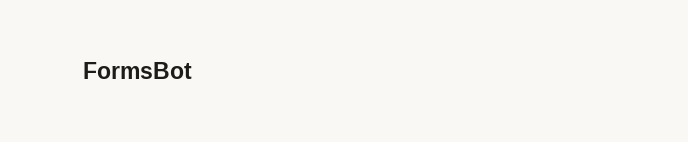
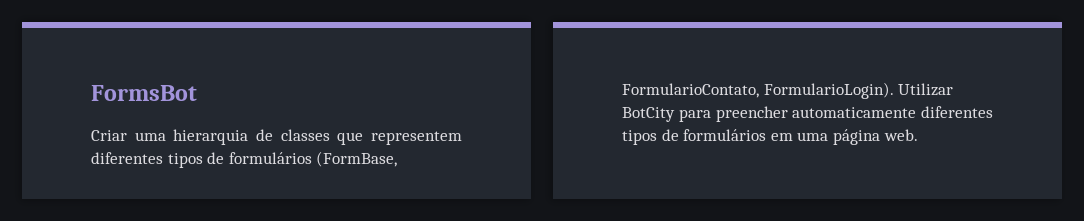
(192, 70) none -> [91,129,462,145] [91,151,398,168] [622,82,954,99] [622,106,993,122] [622,129,918,145] // Criar uma hierarquia de classes que representem diferentes tipos de formulários (FormBase, FormularioContato, FormularioLogin). Utilizar BotCity para preencher automaticamente diferentes tipos de formulários em uma página web.

